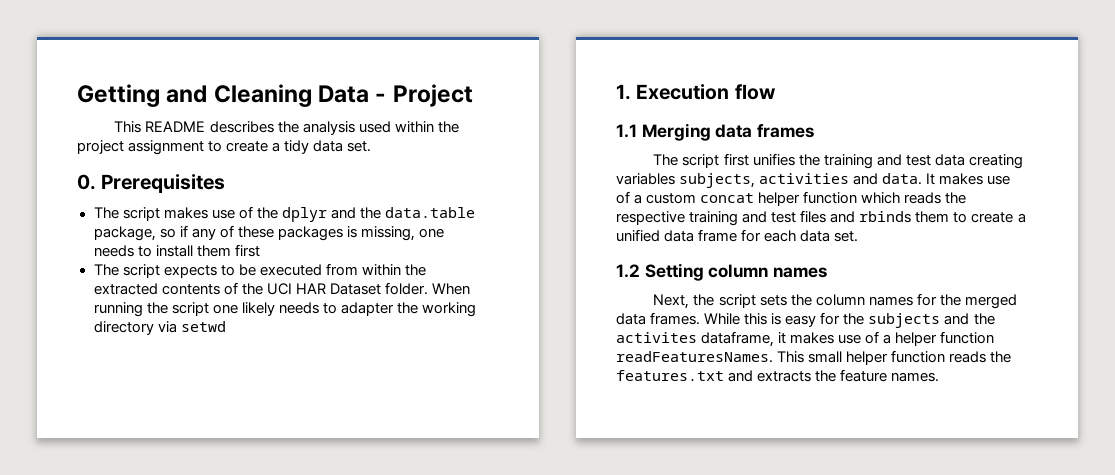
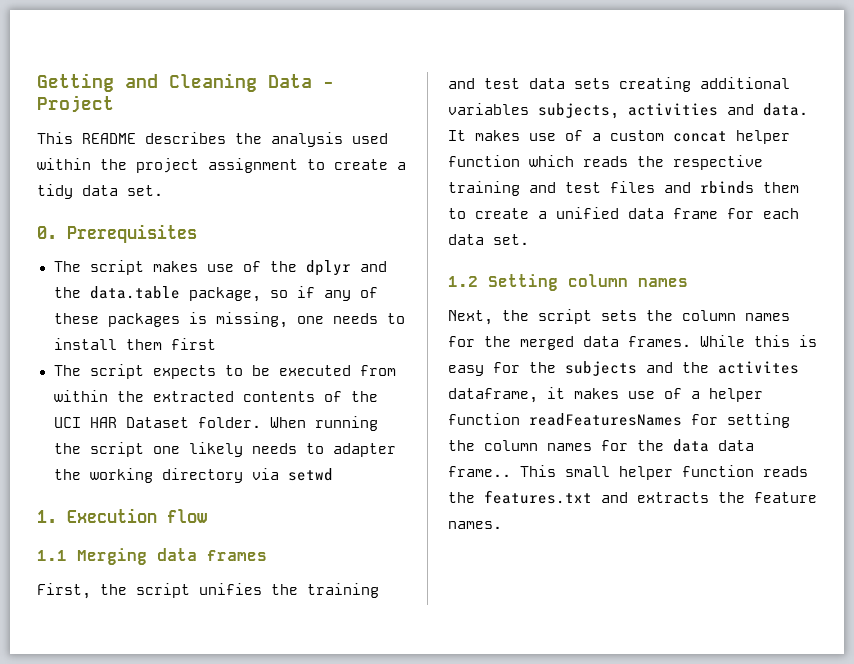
[653,153,749,168] The script first -> [37,583,190,599] First, the script
[968,154,1023,169] creating -> [574,77,790,92] sets creating additional
[616,351,773,363] readFeaturesNames. -> [529,413,790,428] [448,439,754,452] [448,466,511,477] readFeaturesNames for setting the column names for the data data frame..

